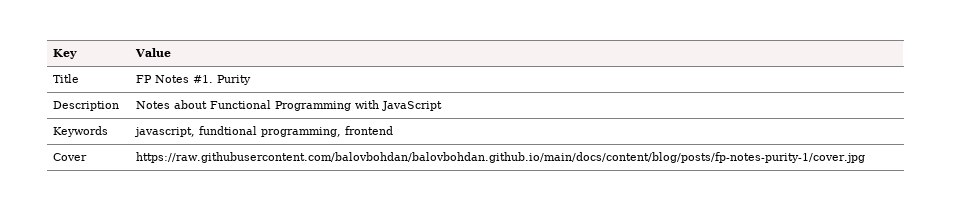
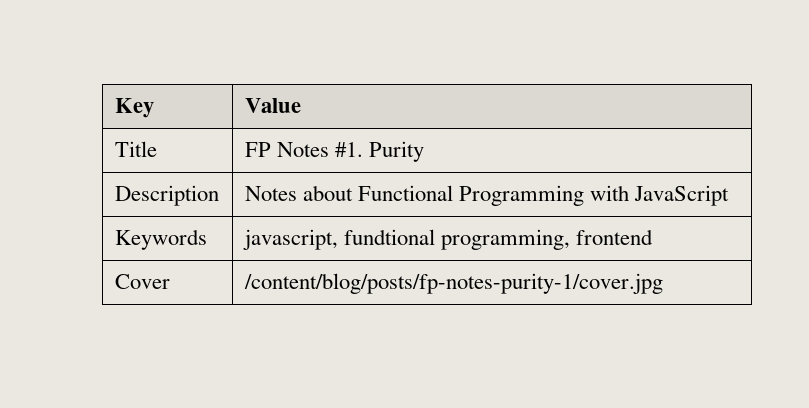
[136,152,866,163] https://raw.githubusercontent.com/balovbohdan/balovbohdan.github.io/main/docs/content/blog/posts/fp-notes-purity-1/cover.jpg -> [243,273,663,294] /content/blog/posts/fp-notes-purity-1/cover.jpg

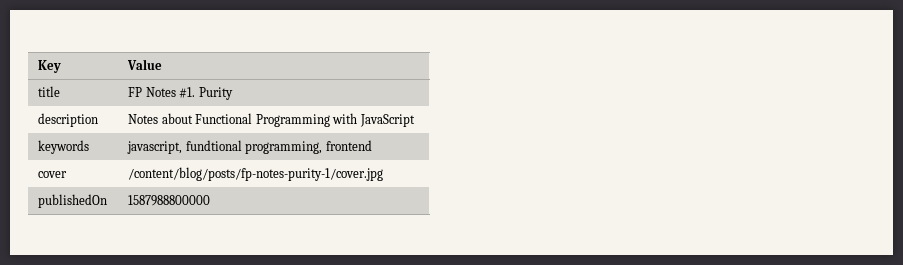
[114,141,157,157] Title -> [38,86,61,97] title
[114,185,219,206] Description -> [38,113,99,127] description
[114,229,207,250] Keywords -> [38,140,90,154] keywords
[114,274,170,289] Cover -> [38,171,68,178] cover
(663, 283) none -> [38,194,108,208] [128,195,211,206] // publishedOn | 1587988800000

